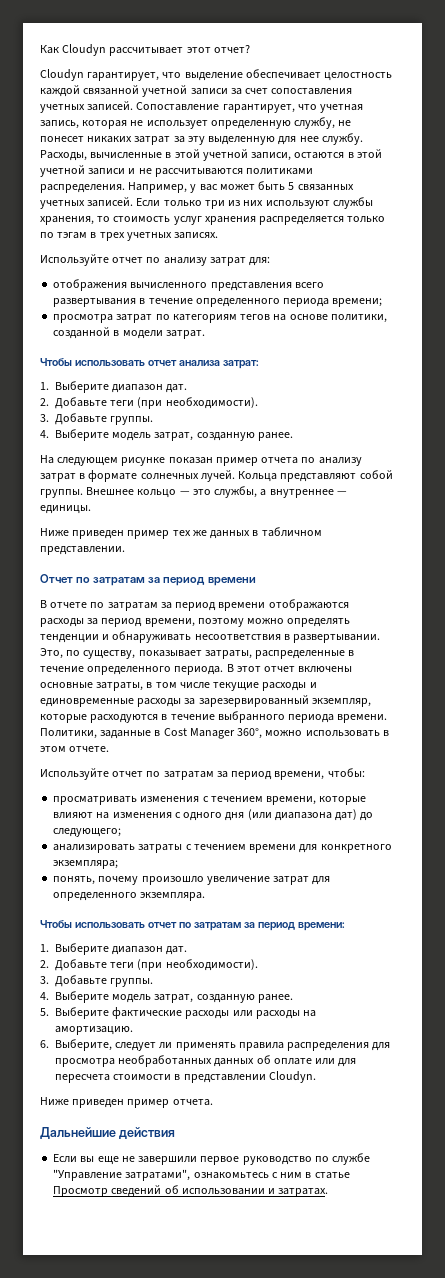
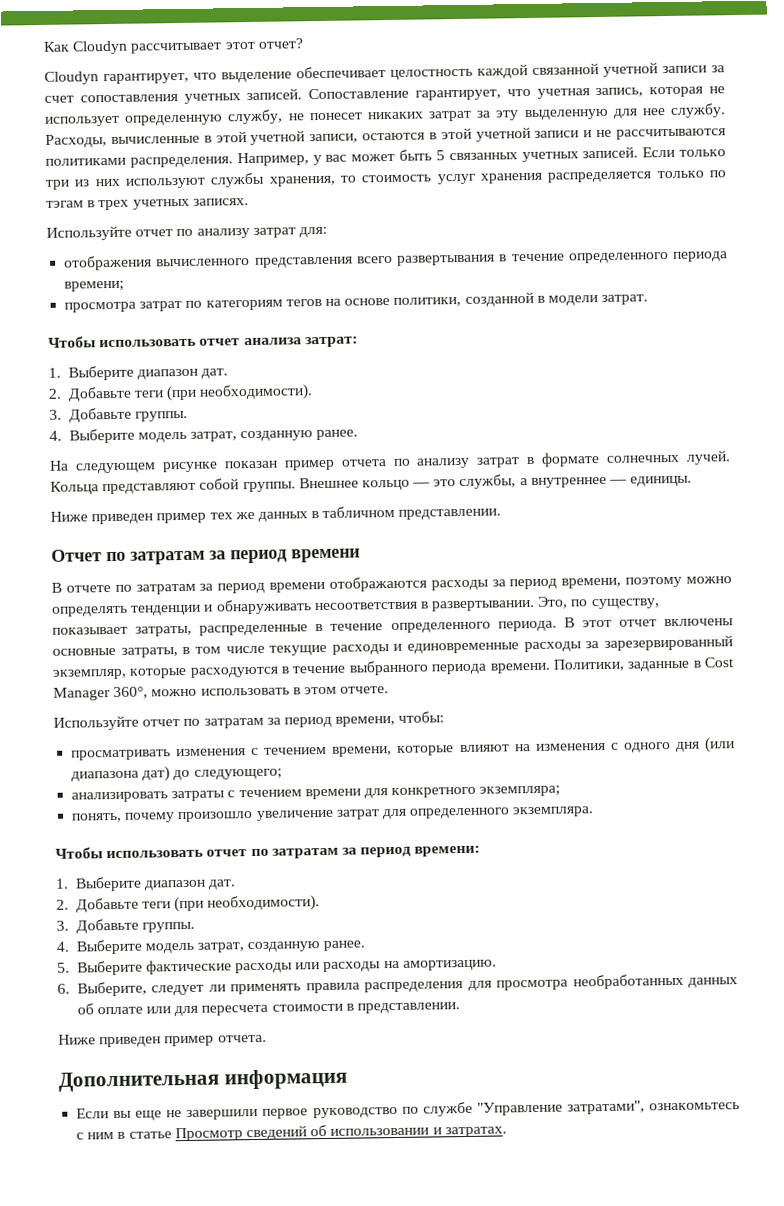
[183,1071,316,1083] представлении Cloudyn. -> [357,1002,461,1014] представлении.
[40,1127,176,1139] Дальнейшие действия -> [58,1068,347,1092] Дополнительная информация

